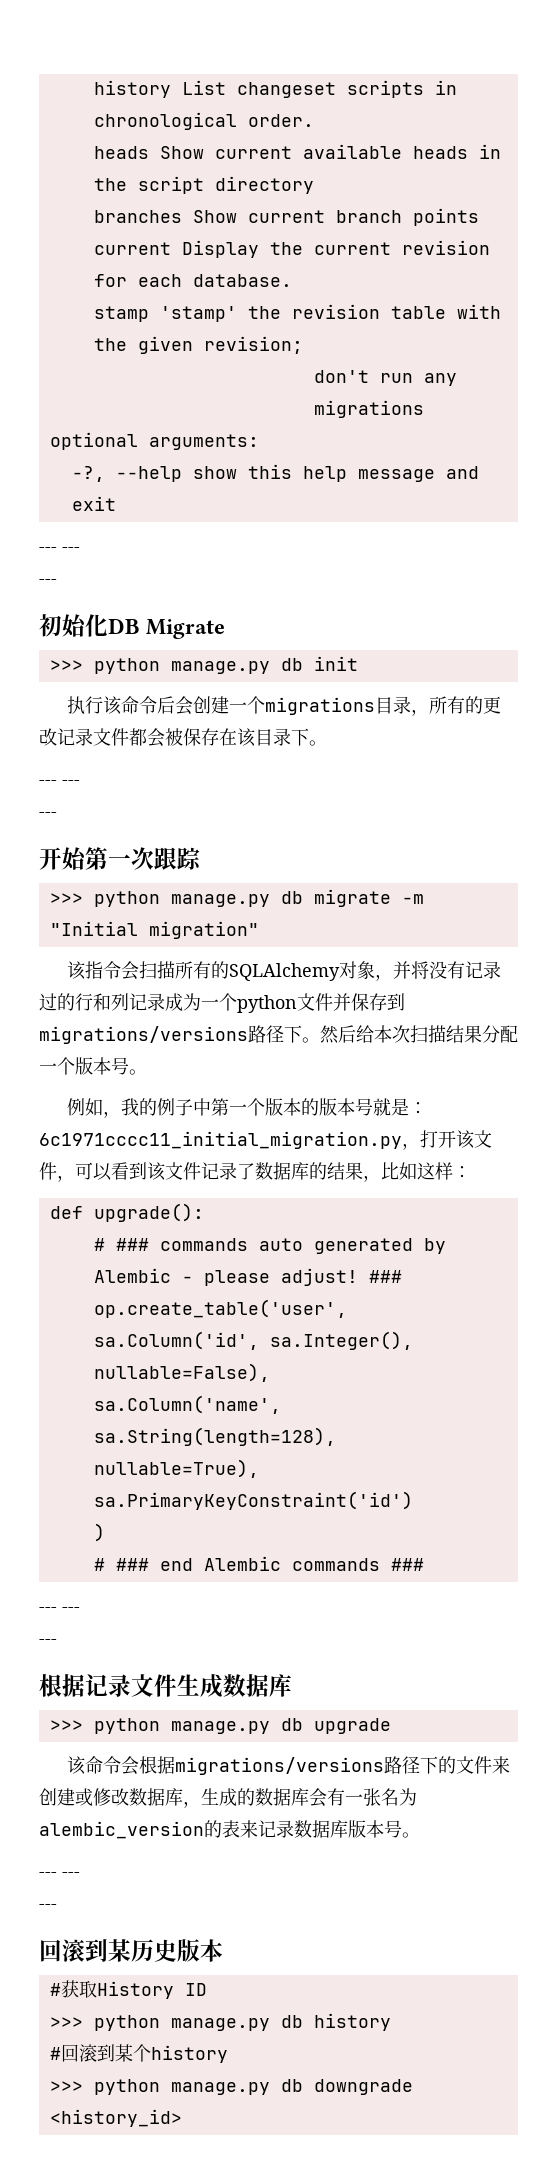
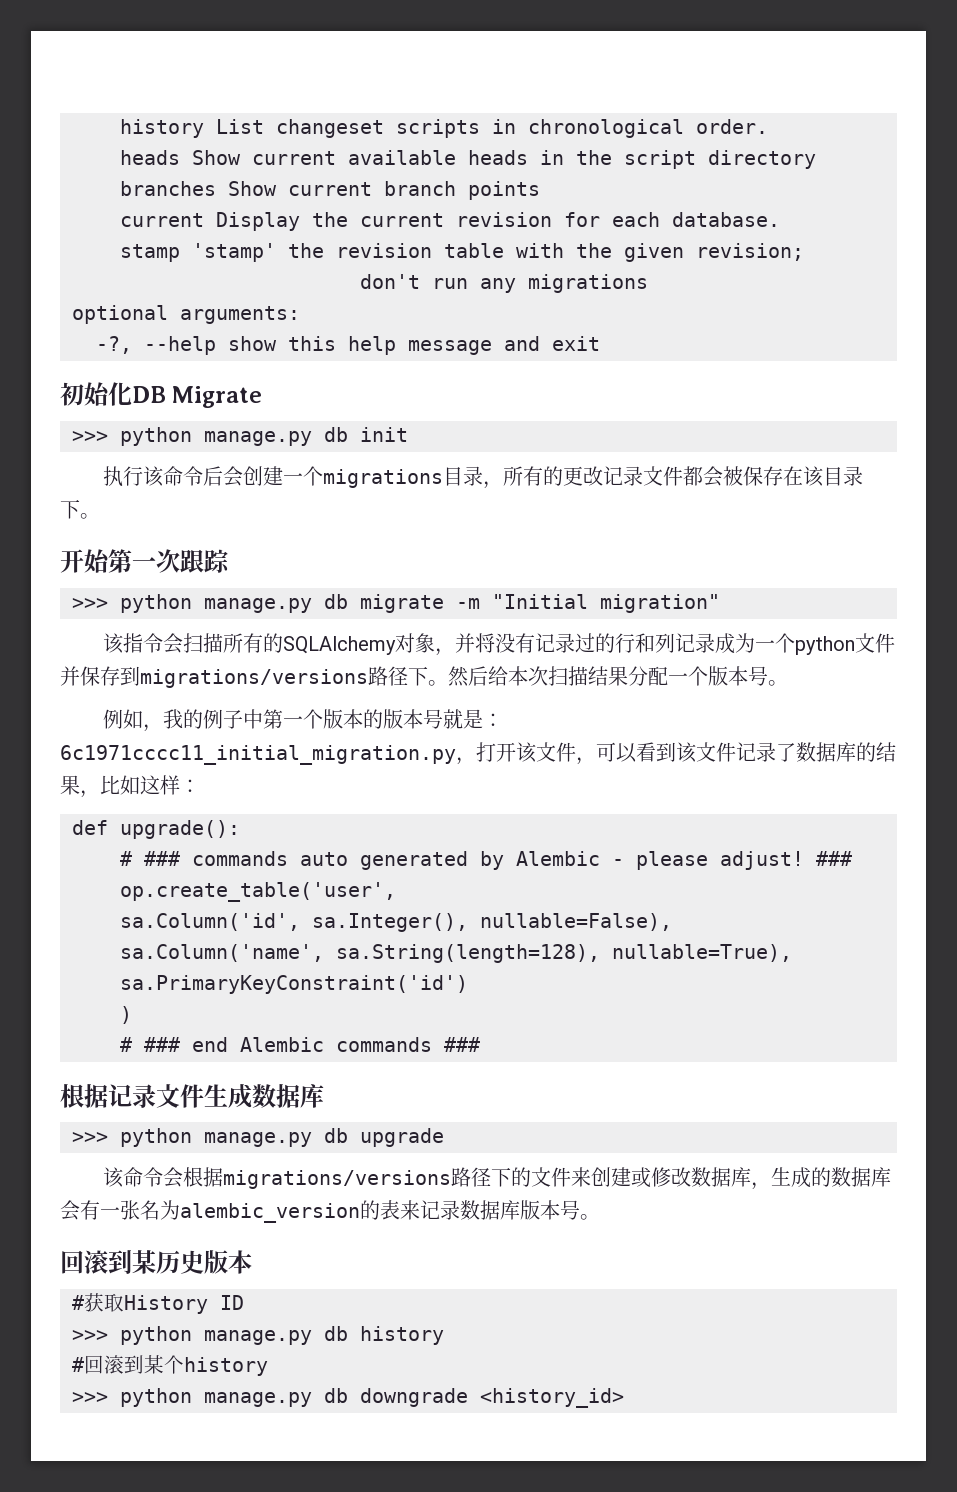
[39,547,80,552] [39,579,57,584] // --- --- // --- -> (600, 343) none
[39,780,80,785] [39,812,57,817] // --- --- // --- -> (100, 516) none
[39,1607,80,1612] [39,1639,57,1644] // --- --- // --- -> (480, 1044) none
[39,1872,80,1877] [39,1904,57,1909] // --- --- // --- -> (600, 1217) none

